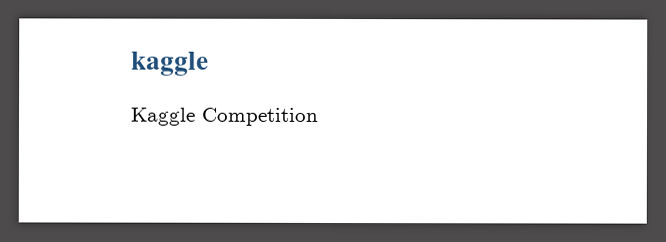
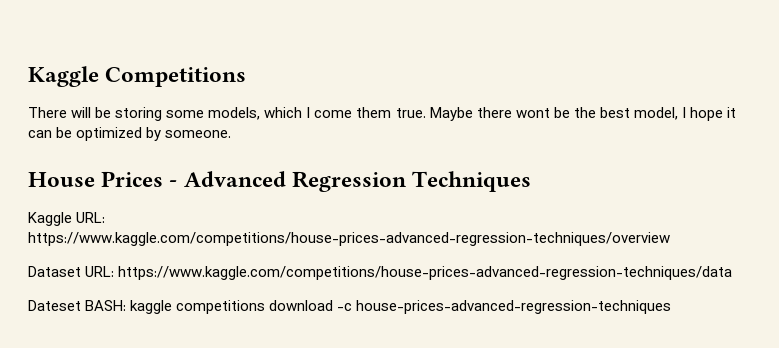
[131,51,209,76] [130,107,319,126] kaggle // Kaggle Competition -> [28,66,247,87] [28,107,736,121] [28,127,232,141] [28,171,532,192] [28,212,106,226] [28,232,670,246] [28,266,733,280] [28,300,672,314] Kaggle Competitions // There will be storing some models, which I come them true. Maybe there wont be the best model, I hope it can be optimized by someone. // House Prices - Advanced Regression Techniques // Kaggle URL: https://www.kaggle.com/competitions/house-prices-advanced-regression-techniques/overview // Dataset URL: https://www.kaggle.com/competitions/house-prices-advanced-regression-techniques/data // Dateset BASH: kaggle competitions download -c house-prices-advanced-regression-techniques

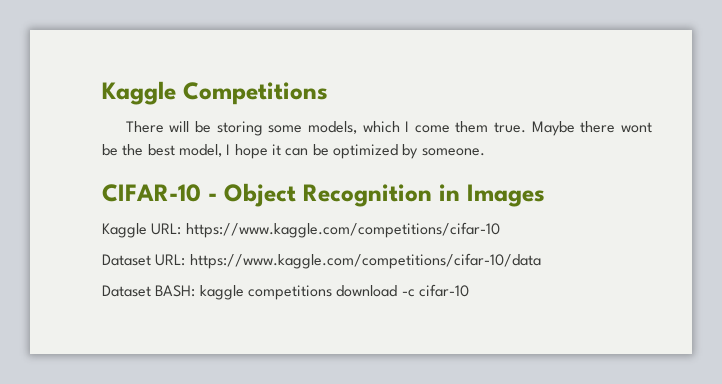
[28,171,532,192] House Prices - Advanced Regression Techniques -> [102,183,545,207] CIFAR-10 - Object Recognition in Images
[28,232,670,246] https://www.kaggle.com/competitions/house-prices-advanced-regression-techniques/overview -> [185,222,500,238] https://www.kaggle.com/competitions/cifar-10
[118,266,733,280] [28,300,81,311] https://www.kaggle.com/competitions/house-prices-advanced-regression-techniques/data // Dateset -> [189,253,541,269] [102,285,151,297] https://www.kaggle.com/competitions/cifar-10/data // Dataset
[356,300,672,314] house-prices-advanced-regression-techniques -> [418,284,469,297] cifar-10

